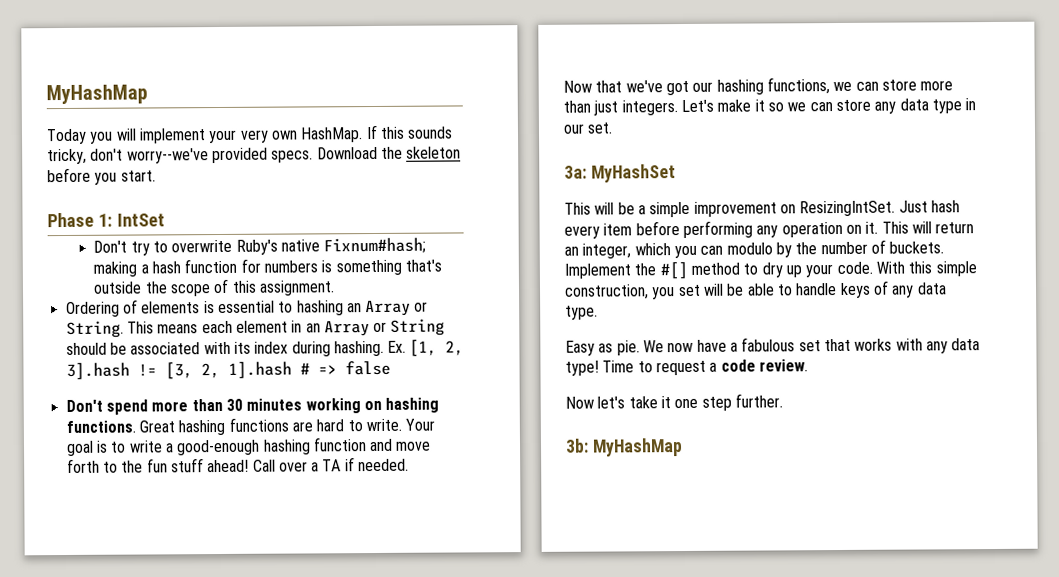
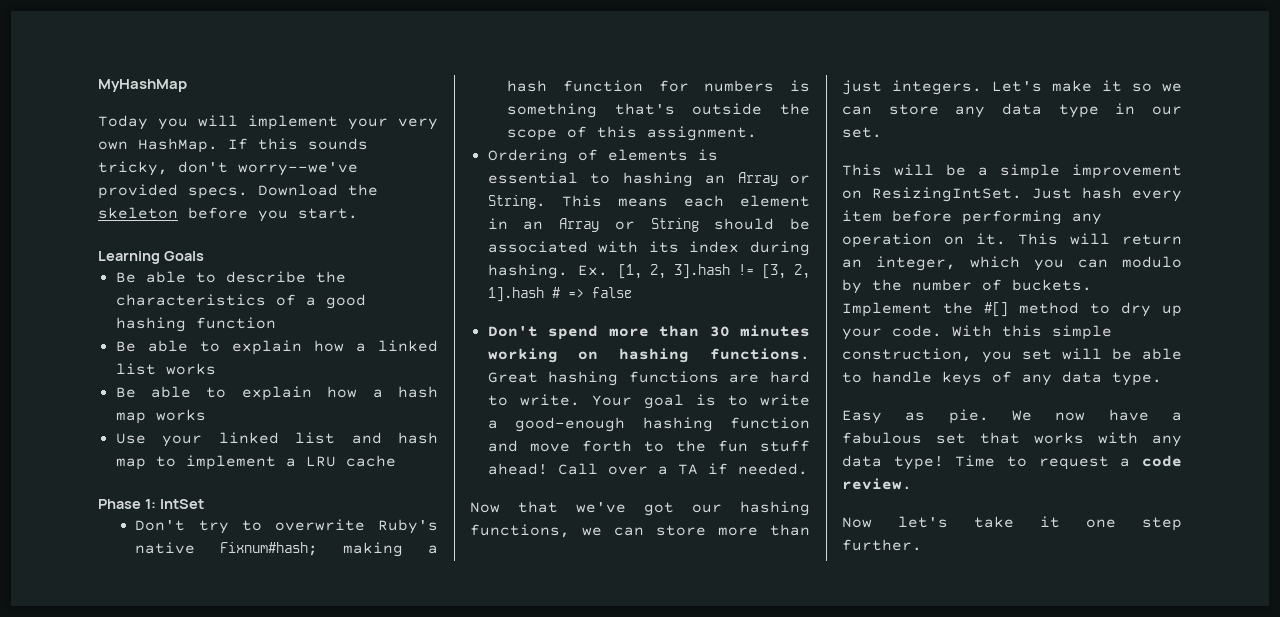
(156, 176) none -> [98,251,204,264] [115,271,346,283] [115,294,366,309] [115,317,276,332] [115,340,438,355] [115,363,216,375] [115,386,438,401] [115,409,206,424] [115,432,438,447] [115,455,396,470] // Learning Goals // Be able to describe the characteristics of a good hashing function // Be able to explain how a linked list works // Be able to explain how a hash map works // Use your linked list and hash map to implement a LRU cache
[564,164,676,183] // 3a: MyHashSet -> (882, 132) none
[565,438,683,457] // 3b: MyHashMap -> (922, 545) none

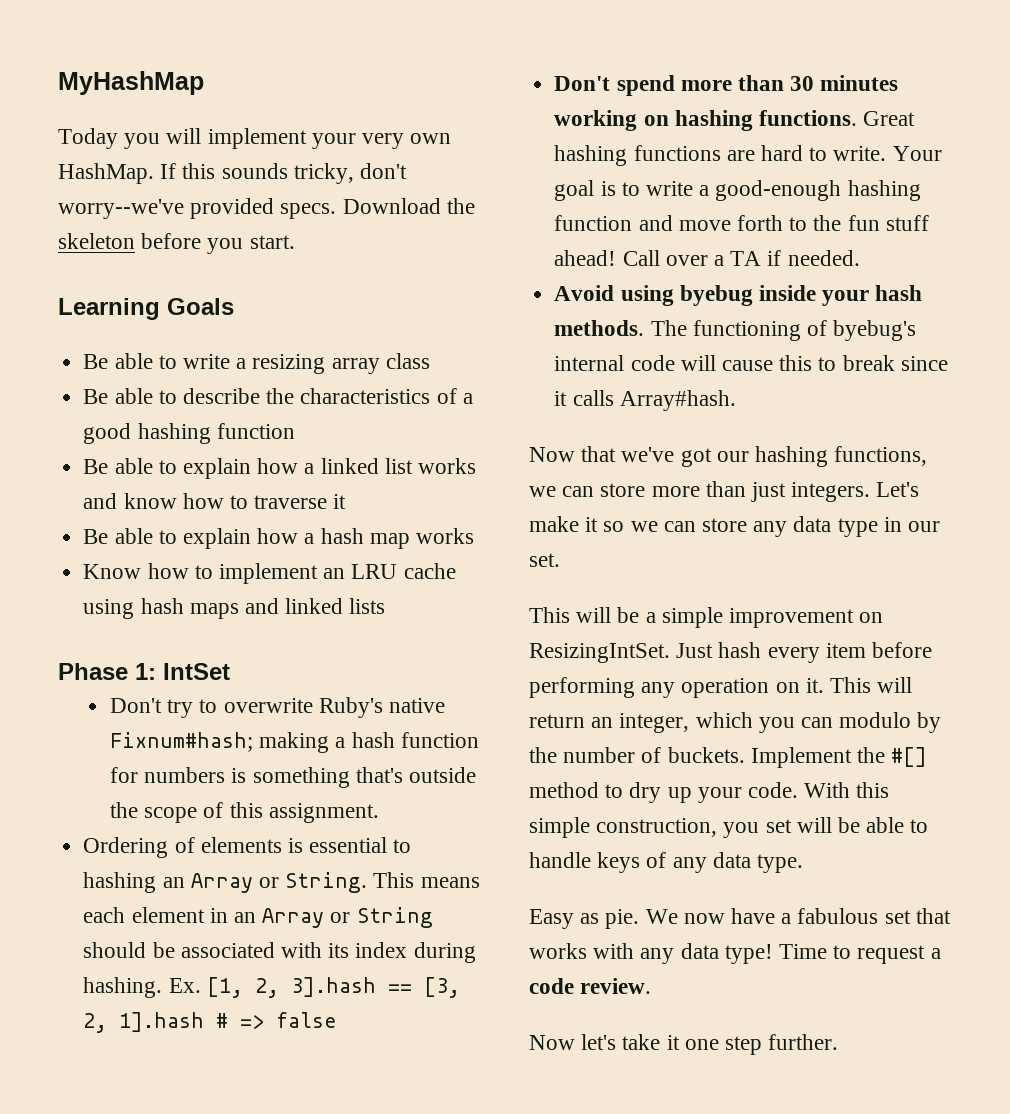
(204, 256) none -> [83,353,430,374] // Be able to write a resizing array class
(216, 369) none -> [83,493,347,509] and know how to traverse it
[115,432,438,447] [115,458,146,470] Use your linked list and hash map -> [83,563,189,579] Know how
[285,458,296,467] a -> [323,568,346,579] an
(396, 461) none -> [83,598,386,619] using hash maps and linked lists
[737,264,754,275] != -> [387,984,412,993] ==
(808, 469) none -> [554,285,923,306] [554,320,917,341] [554,355,948,371] [554,390,736,411] // Avoid using byebug inside your hash methods. The functioning of byebug's internal code will cause this to break since it calls Array#hash.

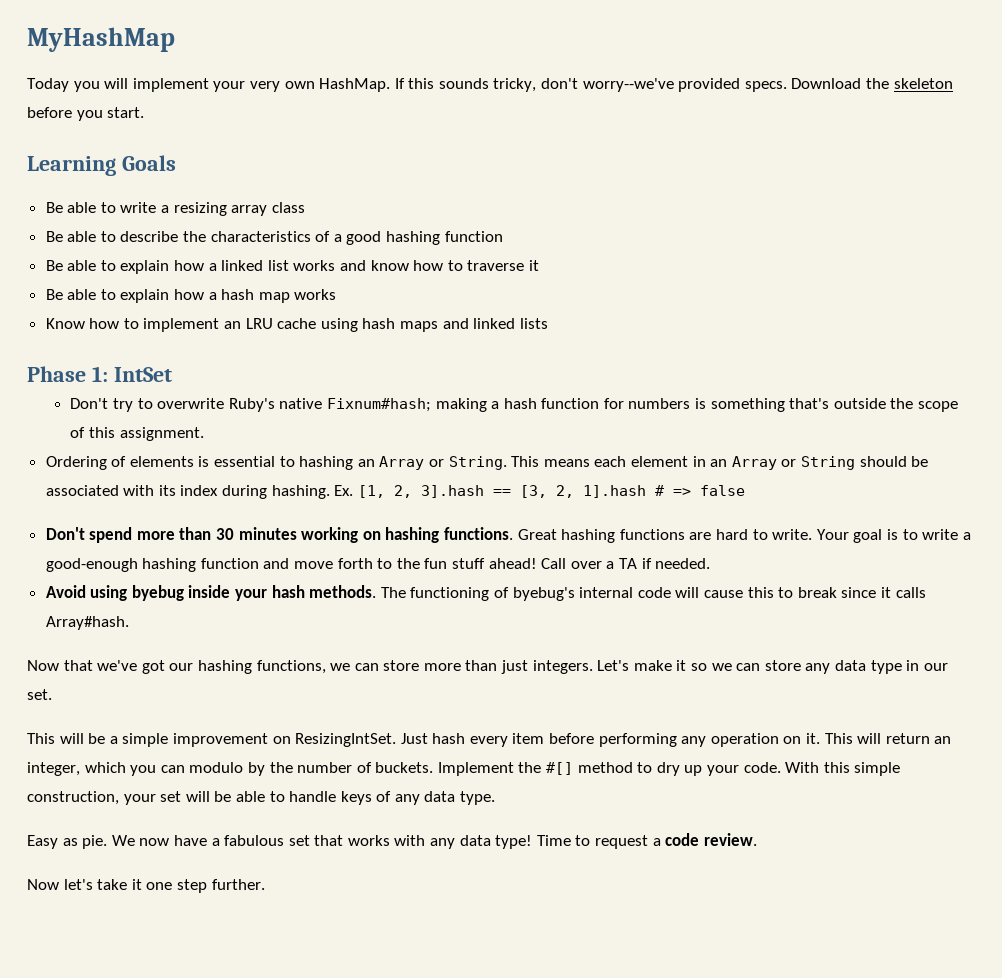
[723,822,760,838] you -> [123,794,156,805] your

